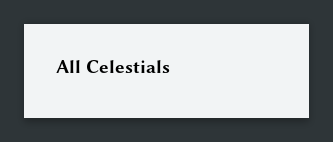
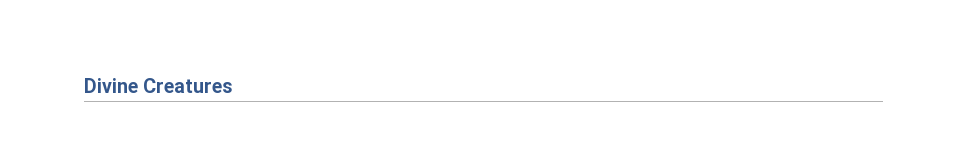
[56,60,171,73] All Celestials -> [84,78,233,93] Divine Creatures

